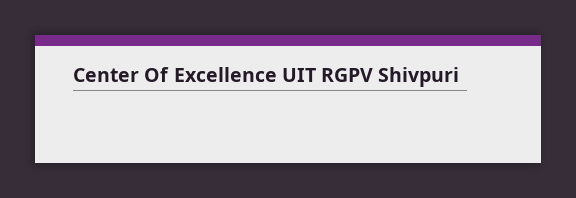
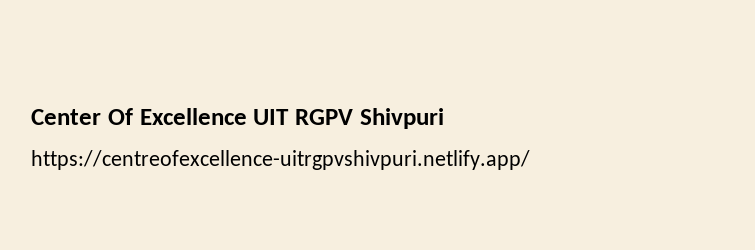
(460, 77) none -> [31,150,530,170] // https://centreofexcellence-uitrgpvshivpuri.netlify.app/

